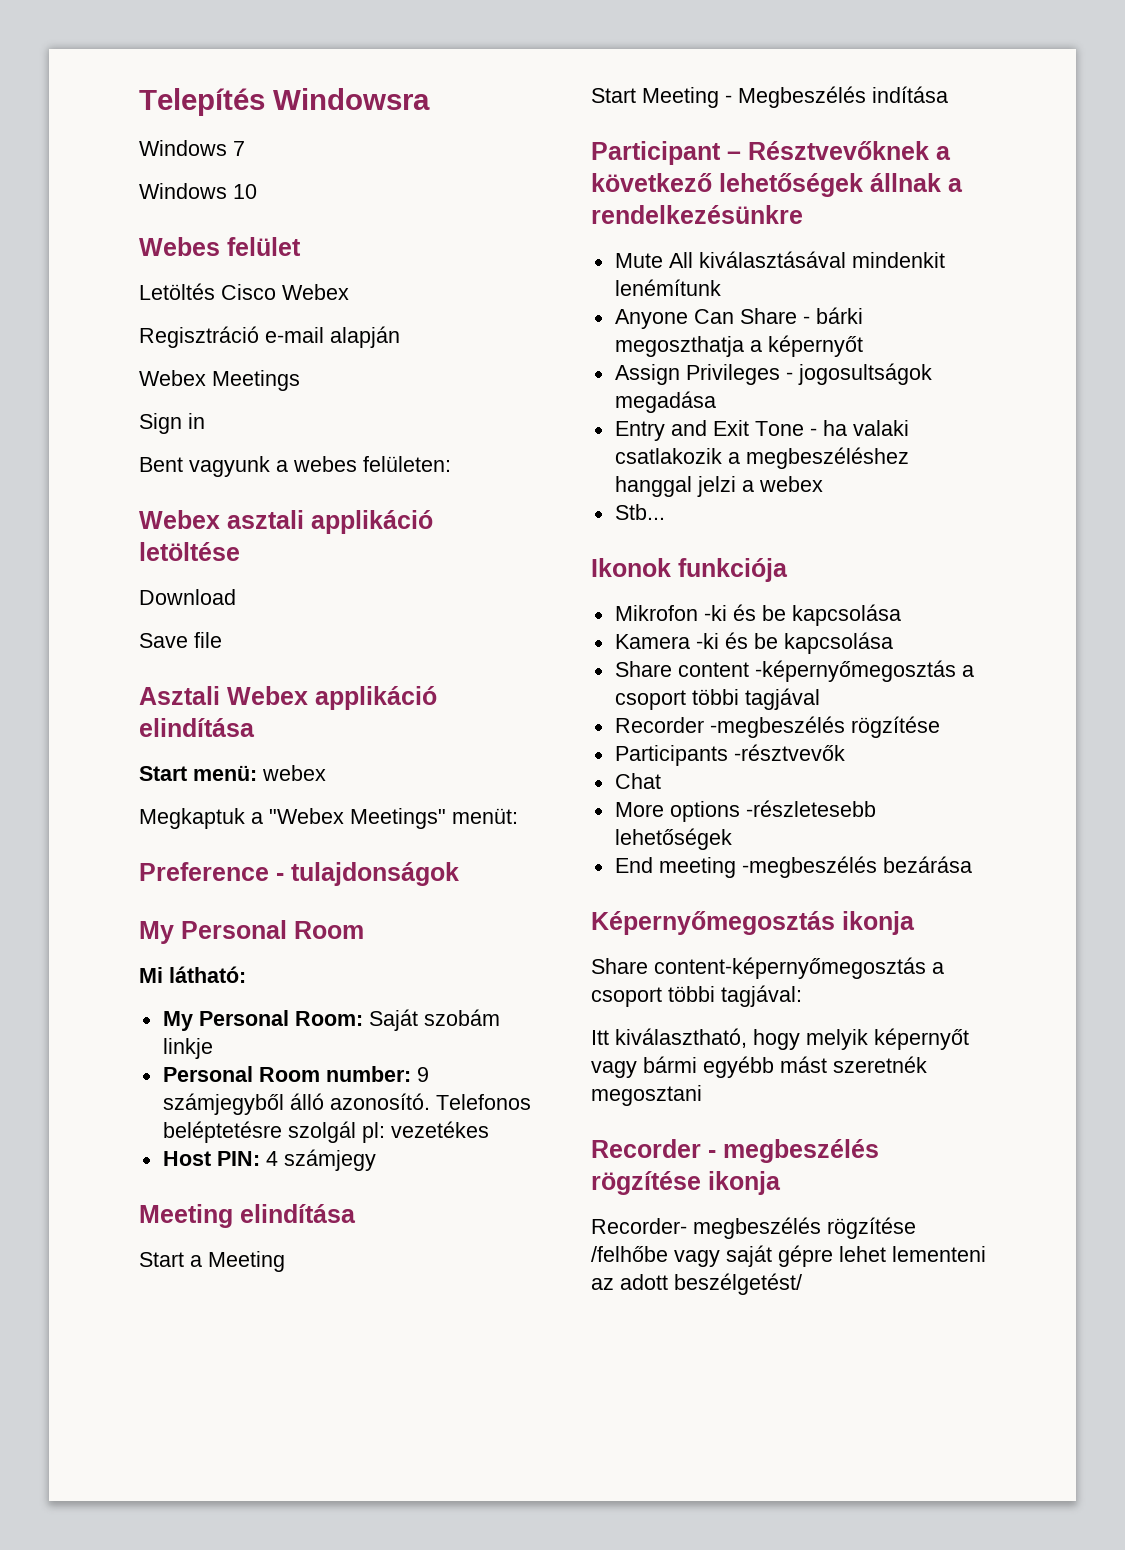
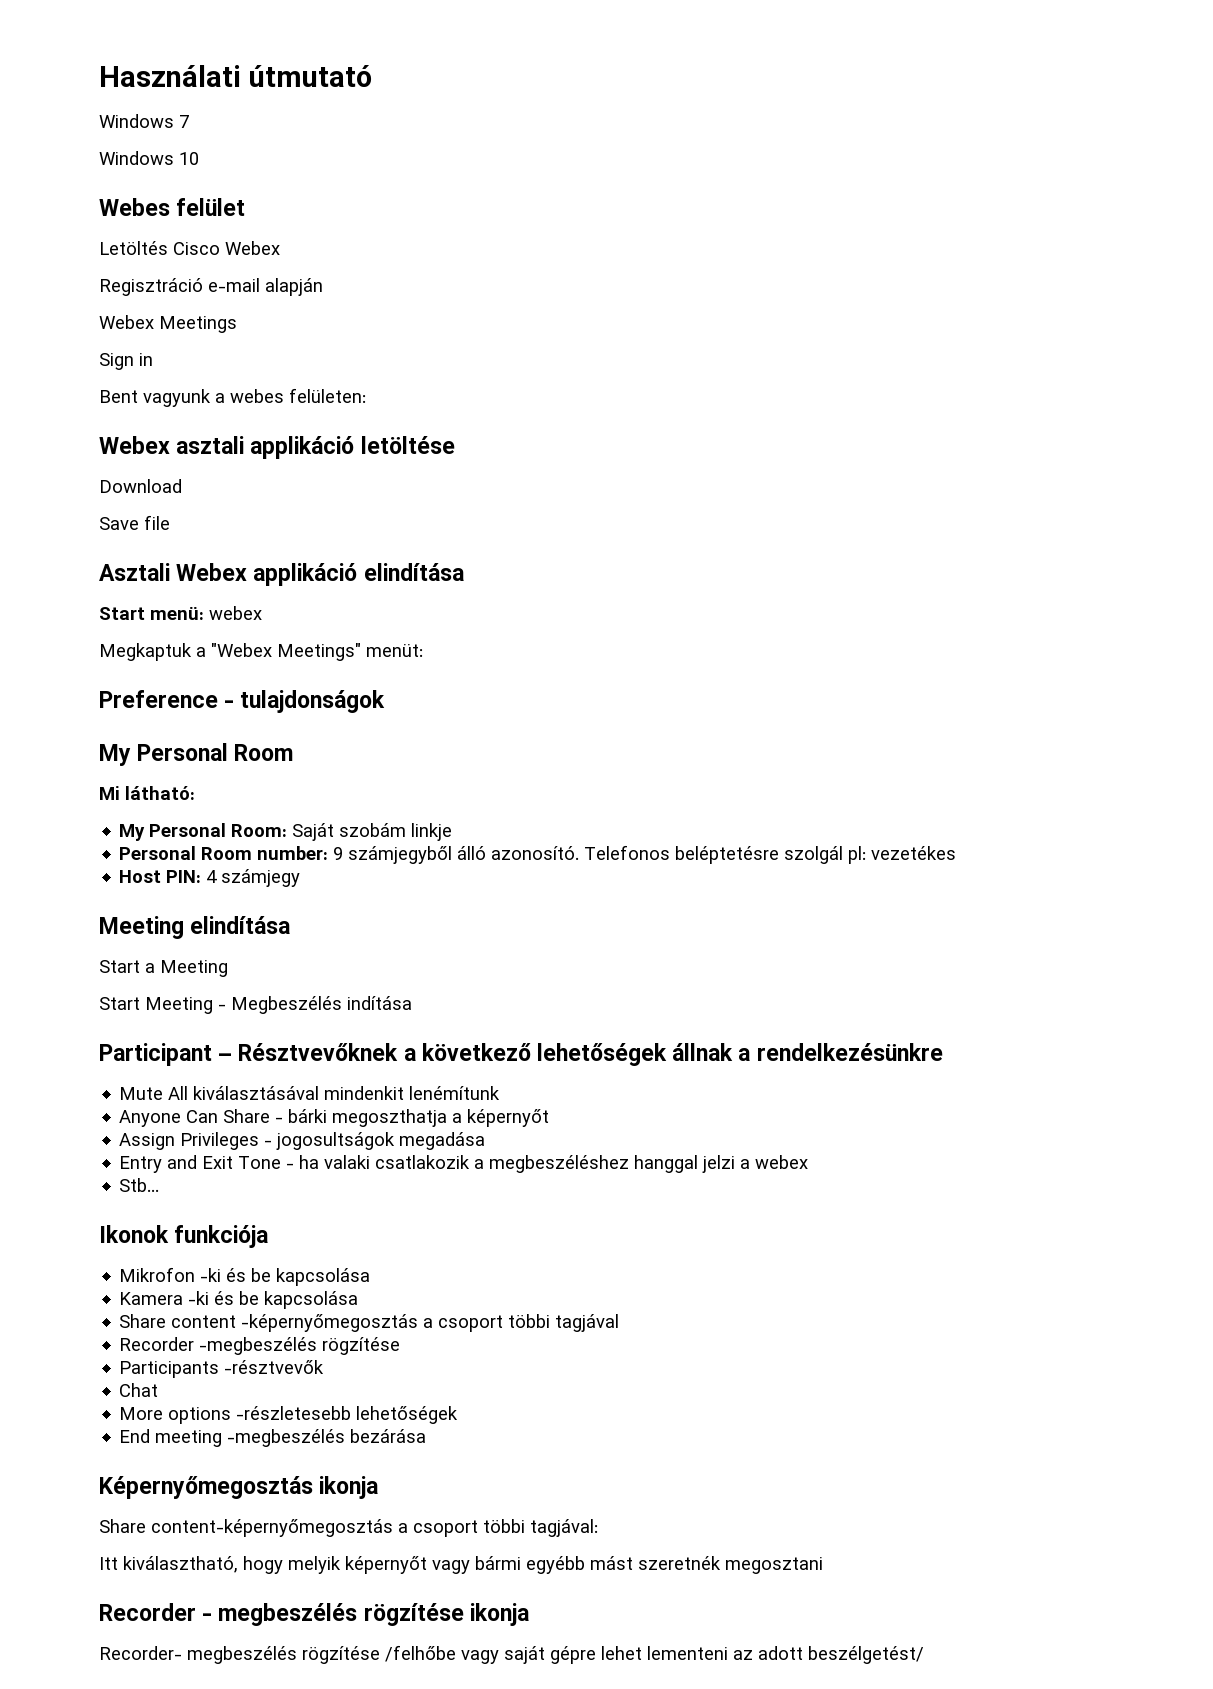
[139,88,430,116] Telepítés Windowsra -> [99,65,372,87] Használati útmutató

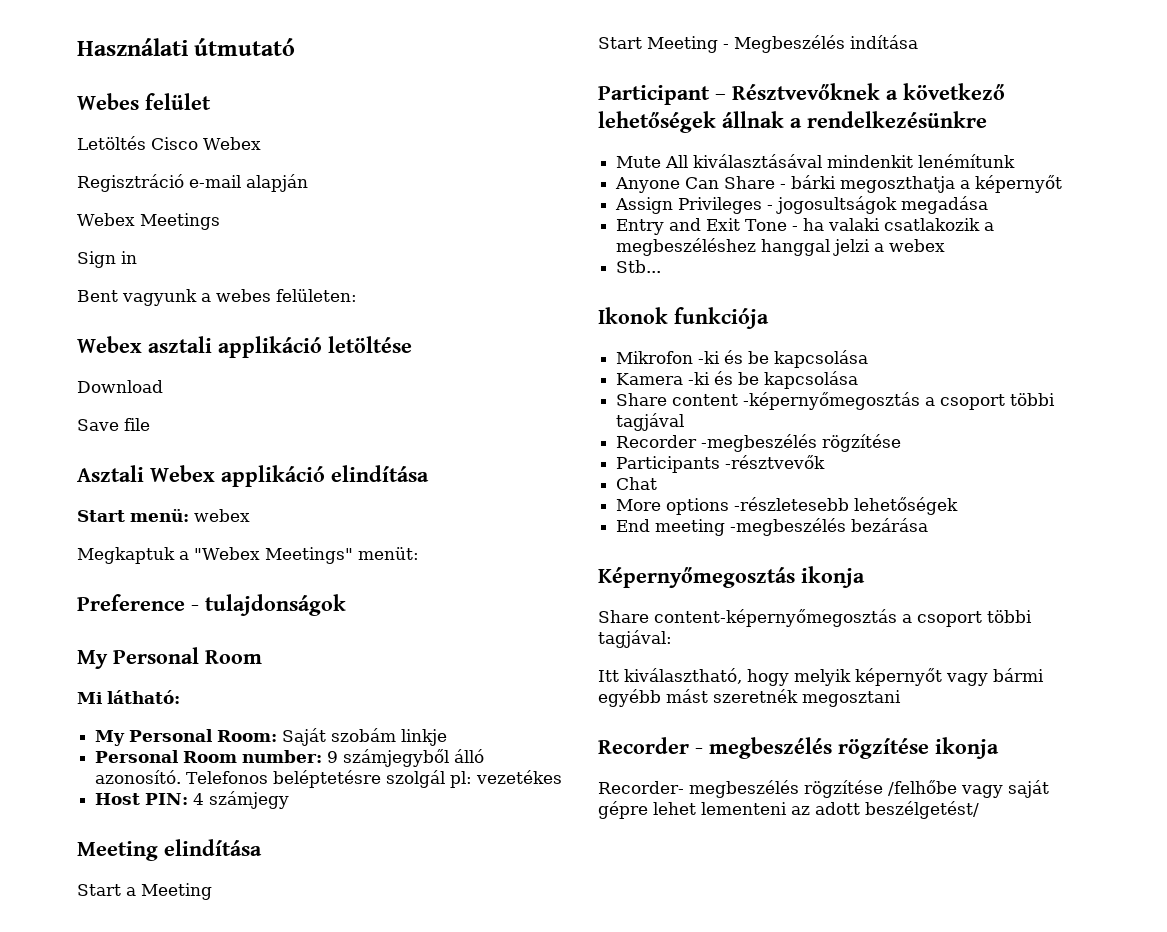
[99,114,189,128] [99,151,199,165] // Windows 7 // Windows 10 -> (296, 47) none

